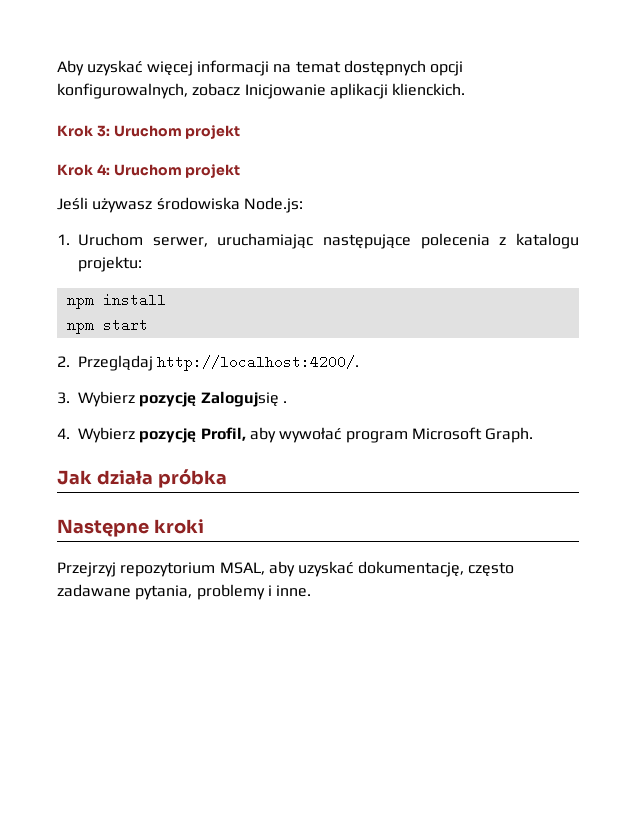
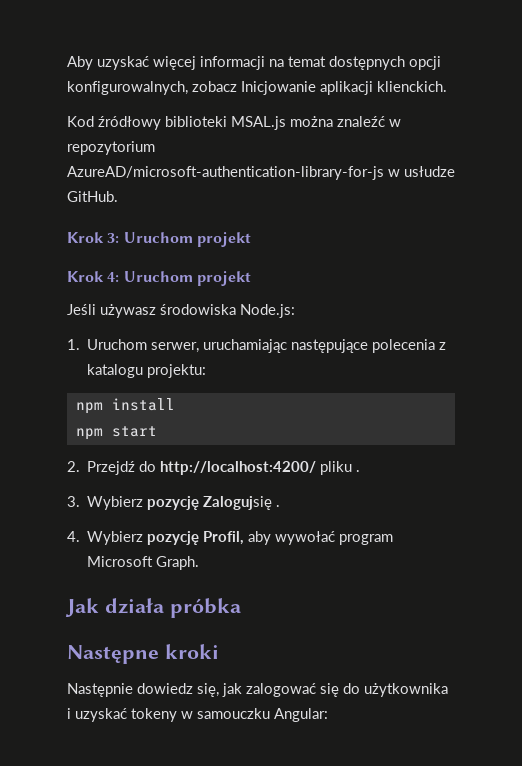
(466, 89) none -> [67,116,401,130] [67,141,155,155] [67,166,455,180] [67,191,118,202] // Kod źródłowy biblioteki MSAL.js można znaleźć w repozytorium AzureAD/microsoft-authentication-library-for-js w usłudze GitHub.
[78,355,360,371] Przeglądaj http://localhost:4200/. -> [87,461,361,475] Przejdź do http://localhost:4200/ pliku .
[57,561,514,577] [57,584,312,600] Przejrzyj repozytorium MSAL, aby uzyskać dokumentację, często zadawane pytania, problemy i inne. -> [67,683,448,697] [67,708,328,722] Następnie dowiedz się, jak zalogować się do użytkownika i uzyskać tokeny w samouczku Angular:

